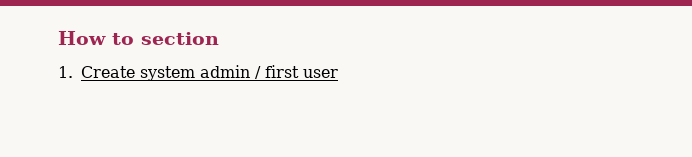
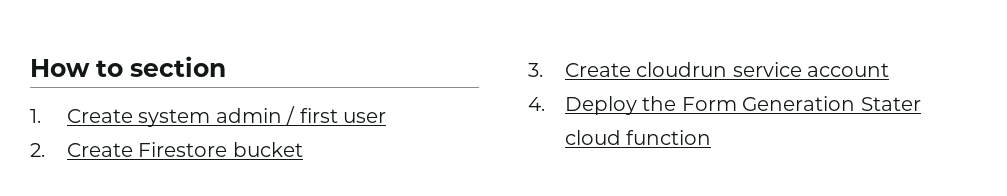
(338, 73) none -> [30,142,303,157] [528,62,890,77] [528,96,921,115] [565,130,712,145] // 2. Create Firestore bucket // 3. Create cloudrun service account // 4. Deploy the Form Generation Stater cloud function

